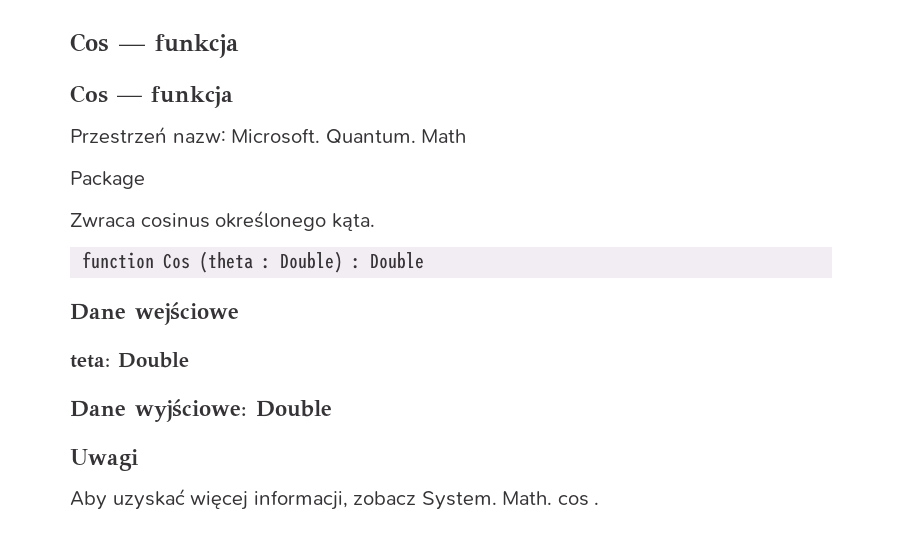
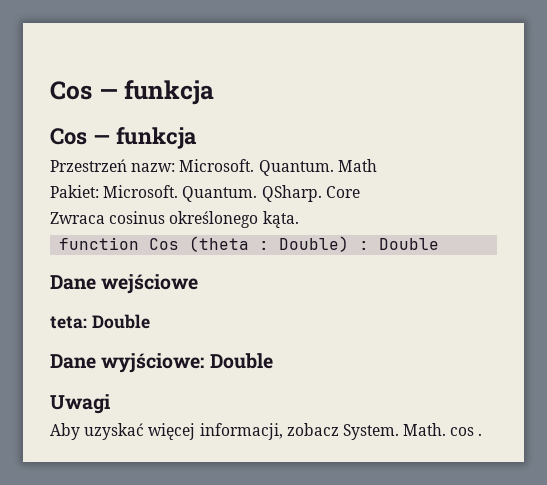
[70,171,145,189] Package -> [50,185,360,202] Pakiet: Microsoft. Quantum. QSharp. Core

